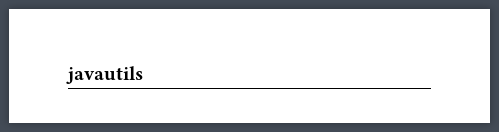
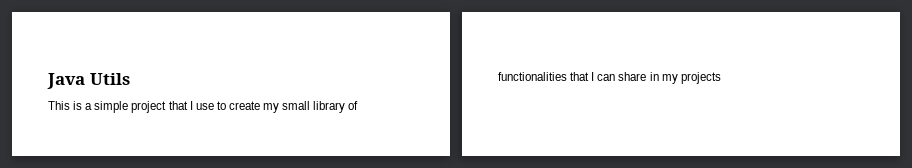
[66,66,143,84] javautils -> [47,73,130,89] [48,101,359,113] [498,72,721,84] Java Utils // This is a simple project that I use to create my small library of functionalities that I can share in my projects

